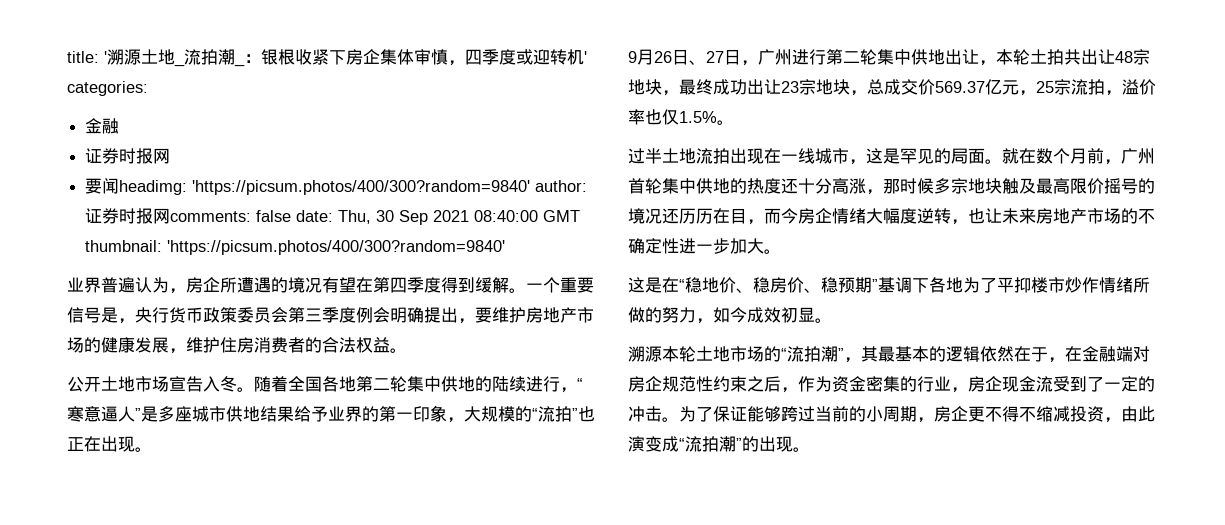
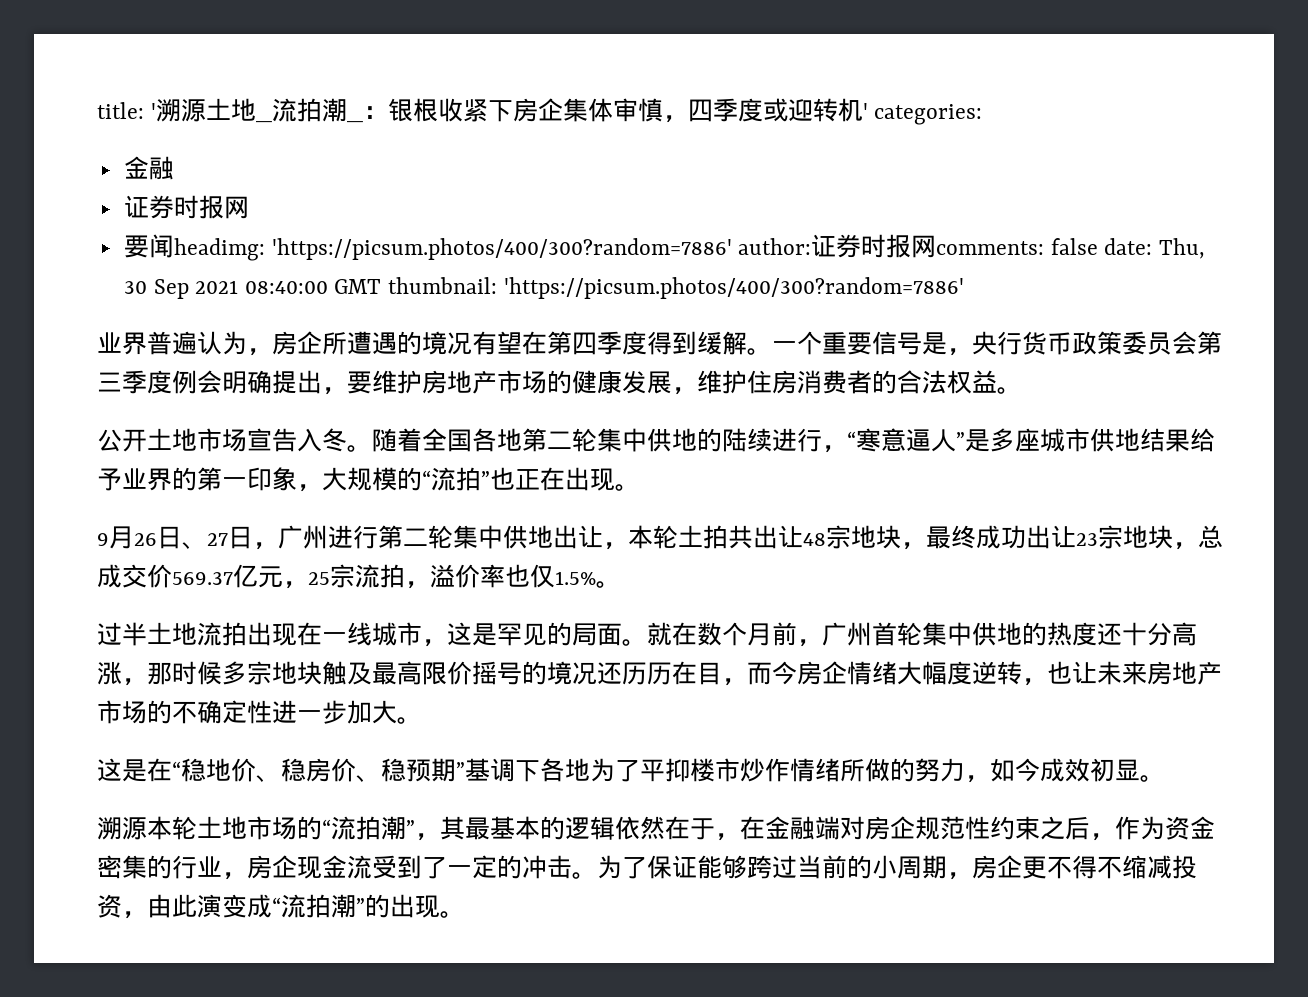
[192,180,531,195] 'https://picsum.photos/400/300?random=9840' -> [271,238,732,260] 'https://picsum.photos/400/300?random=7886'
[167,240,506,255] 'https://picsum.photos/400/300?random=9840' -> [503,277,964,299] 'https://picsum.photos/400/300?random=7886'

